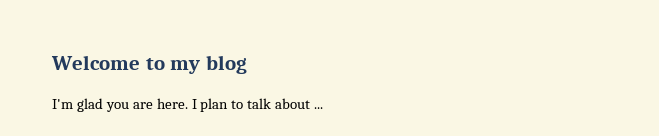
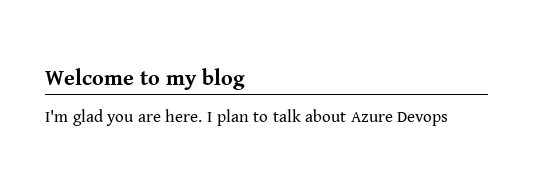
[314,107,324,109] ... -> [350,112,449,126] Azure Devops

